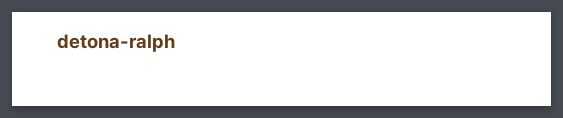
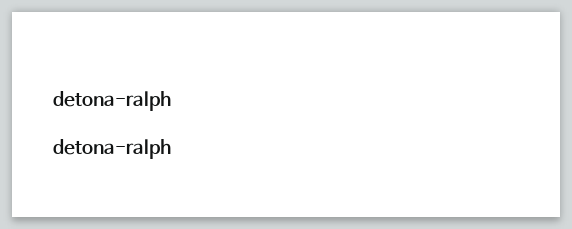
[57,34,175,52] detona-ralph -> [53,91,171,111] [53,139,171,159] detona-ralph // detona-ralph

